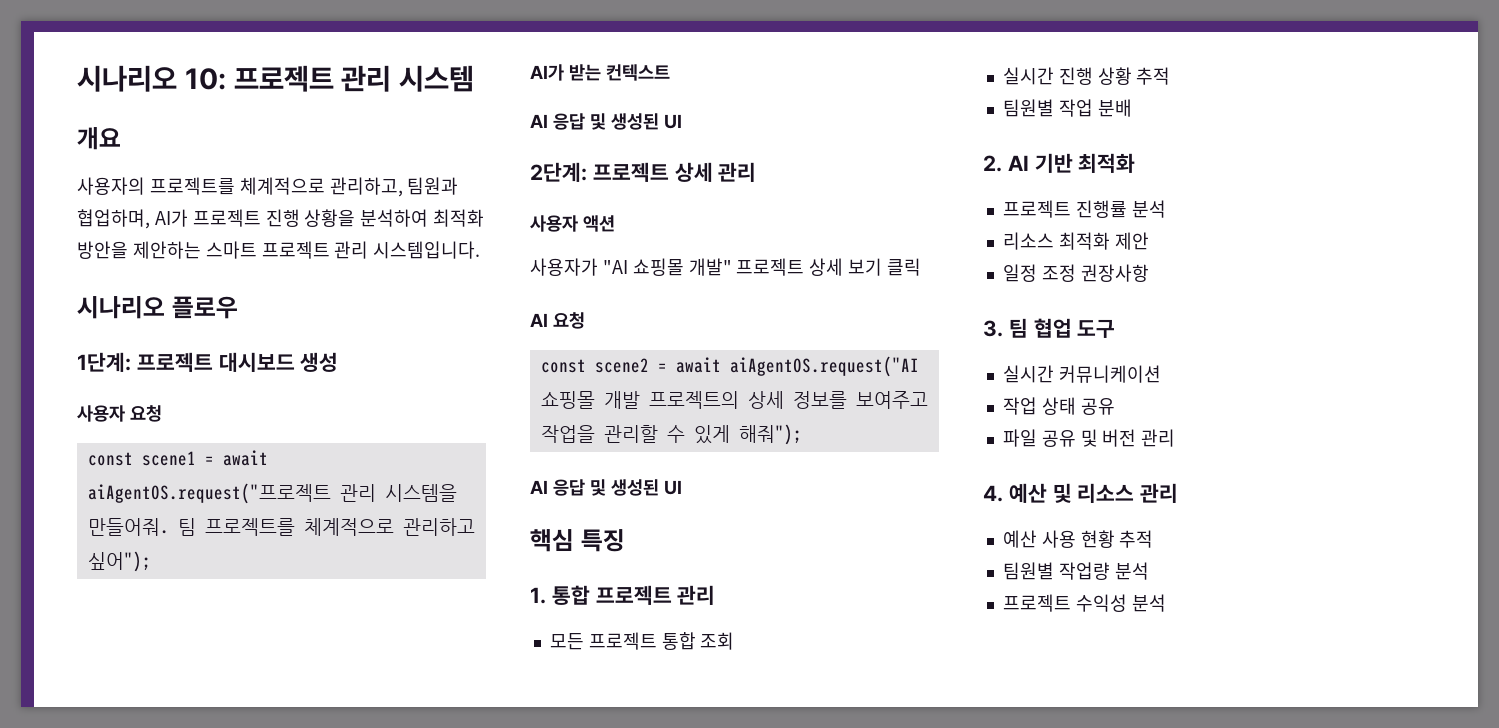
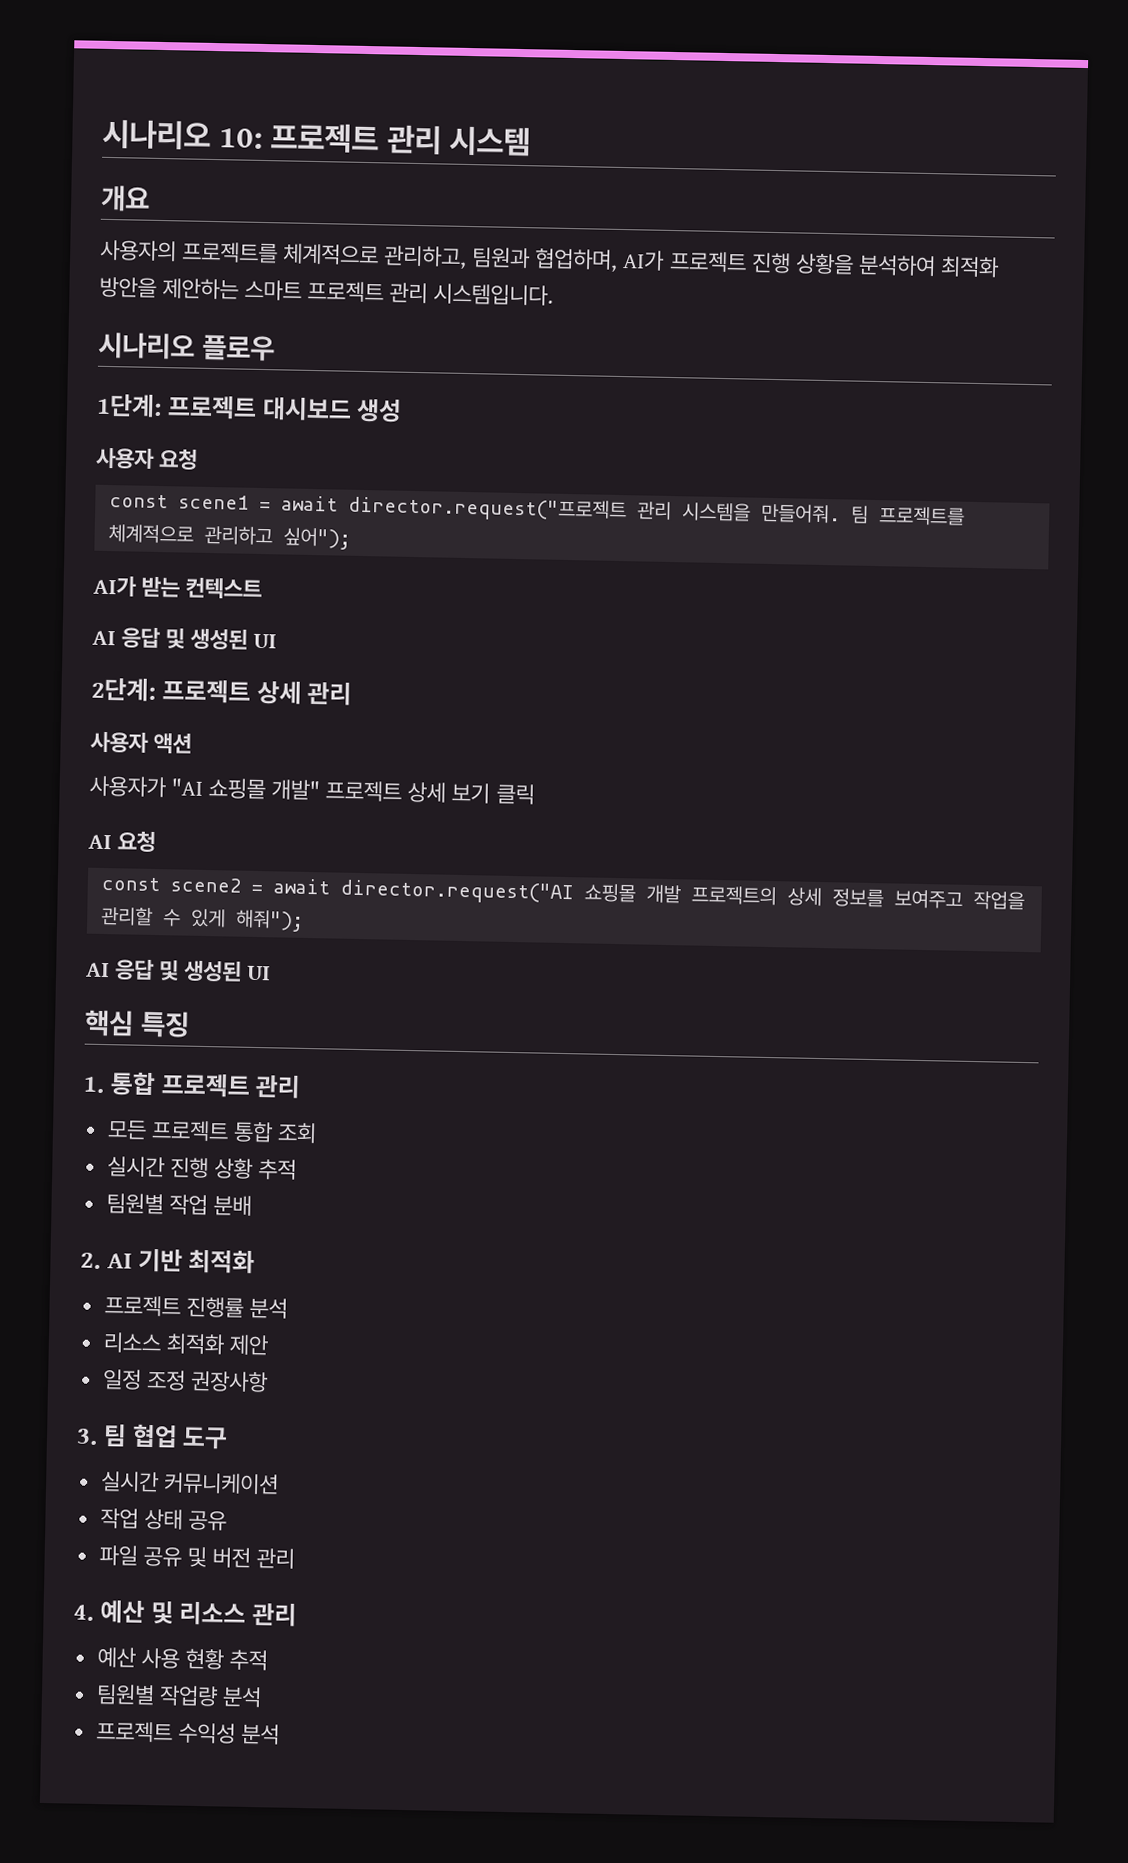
[87,483,331,504] aiAgentOS.request("프로젝트 -> [347,495,627,523] director.request("프로젝트
[729,356,919,377] aiAgentOS.request("AI -> [339,879,574,905] director.request("AI

